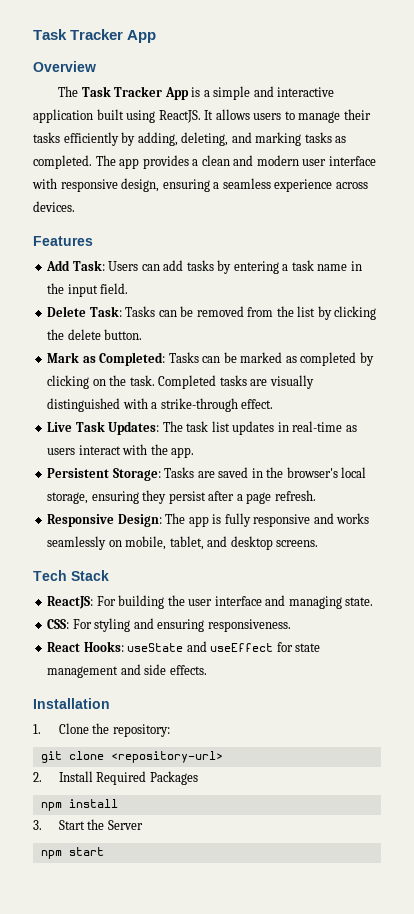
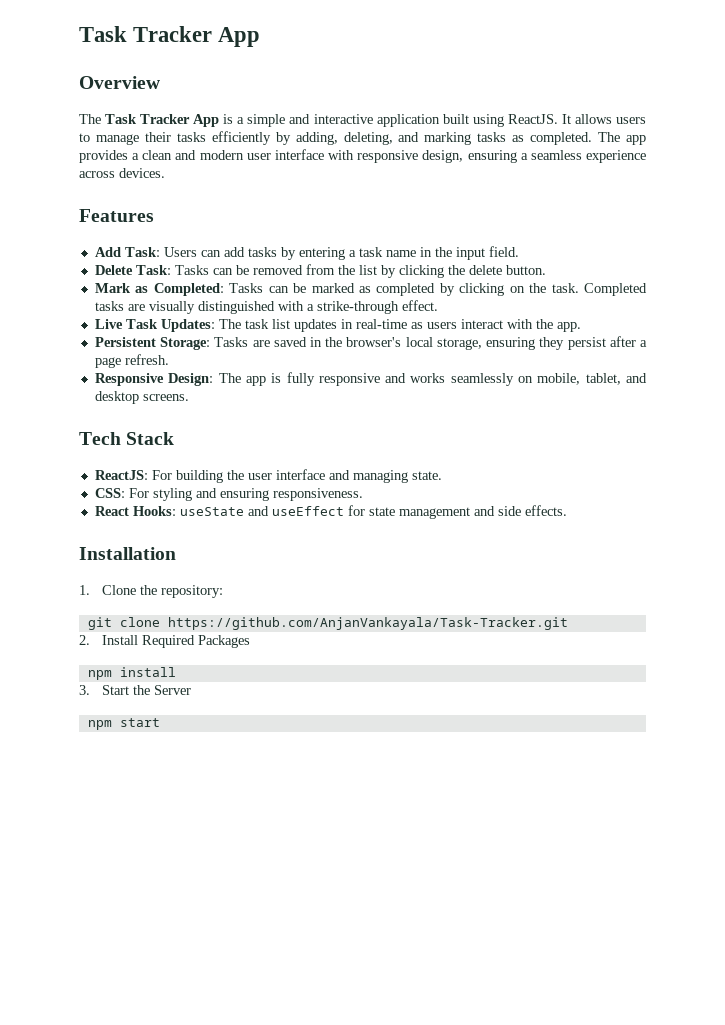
[110,751,223,763] <repository-url> -> [167,617,568,630] https://github.com/AnjanVankayala/Task-Tracker.git

